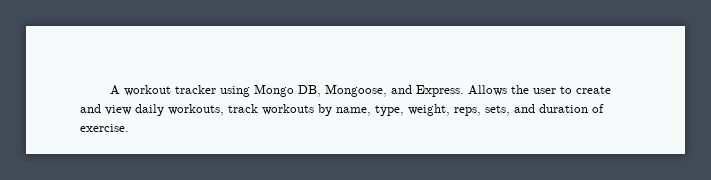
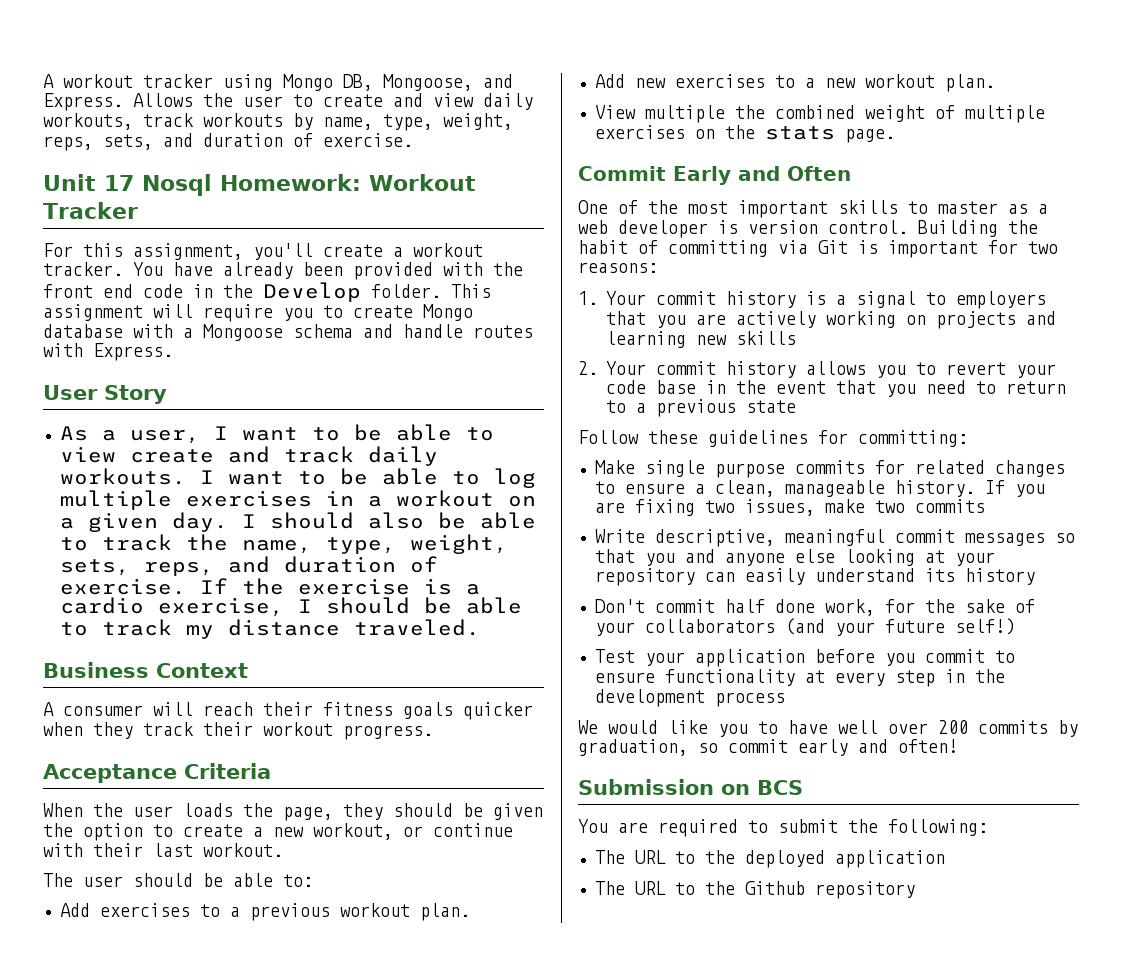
(129, 128) none -> [43,174,476,196] [43,202,138,219] [43,243,483,260] [43,262,523,280] [43,282,491,302] [43,304,473,322] [43,324,533,341] [43,343,173,361] [43,385,167,404] [59,424,494,444] [59,446,438,466] [59,468,536,488] [59,490,536,510] [59,512,536,532] [59,534,508,554] [59,556,438,576] [59,578,480,595] [59,597,522,617] [59,619,480,639] [43,662,248,678] [43,702,533,720] [43,722,433,740] [43,763,271,783] [43,803,543,821] [43,823,513,841] [43,843,283,857] [43,873,313,887] [59,903,470,921] [594,74,995,92] [594,105,1045,123] [594,125,895,143] [578,166,851,185] [578,200,1048,218] [578,220,1038,238] [578,240,1058,258] [578,262,658,273] [578,291,1047,309] [606,311,1057,329] [606,331,797,348] [578,361,1057,378] [606,380,1067,397] [606,399,797,417] [578,430,968,447] [594,460,1065,478] [594,480,1045,497] [594,499,985,516] [594,529,1075,547] [594,549,995,566] [594,568,1035,586] [594,599,1035,616] [594,618,1015,636] [594,649,1015,667] [594,669,1005,687] [594,689,785,707] [578,720,1078,737] [578,739,958,756] [578,779,803,795] [578,819,988,837] [594,850,945,868] [594,881,915,899] // Unit 17 Nosql Homework: Workout Tracker // For this assignment, you'll create a workout tracker. You have already been provided with the front end code in the Develop folder. This assignment will require you to create Mongo database with a Mongoose schema and handle routes with Express. // User Story // As a user, I want to be able to view create and track daily workouts. I want to be able to log multiple exercises in a workout on a given day. I should also be able to track the name, type, weight, sets, reps, and duration of exercise. If the exercise is a cardio exercise, I should be able to track my distance traveled. // Business Context // A consumer will reach their fitness goals quicker when they track their workout progress. // Acceptance Criteria // When the user loads the page, they should be given the option to create a new workout, or continue with their last workout. // The user should be able to: // Add exercises to a previous workout plan. // Add new exercises to a new workout plan. // View multiple the combined weight of multiple exercises on the stats page. // Commit Early and Often // One of the most important skills to master as a web developer is version control. Building the habit of committing via Git is important for two reasons: // 1. Your commit history is a signal to employers that you are actively working on projects and learning new skills // 2. Your commit history allows you to revert your code base in the event that you need to return to a previous state // Follow these guidelines for committing: // Make single purpose commits for related changes to ensure a clean, manageable history. If you are fixing two issues, make two commits // Write descriptive, meaningful commit messages so that you and anyone else looking at your repository can easily understand its history // Don't commit half done work, for the sake of your collaborators (and your future self!) // Test your application before you commit to ensure functionality at every step in the development process // We would like you to have well over 200 commits by graduation, so commit early and often! // Submission on BCS // You are required to submit the following: // The URL to the deployed application // The URL to the Github repository

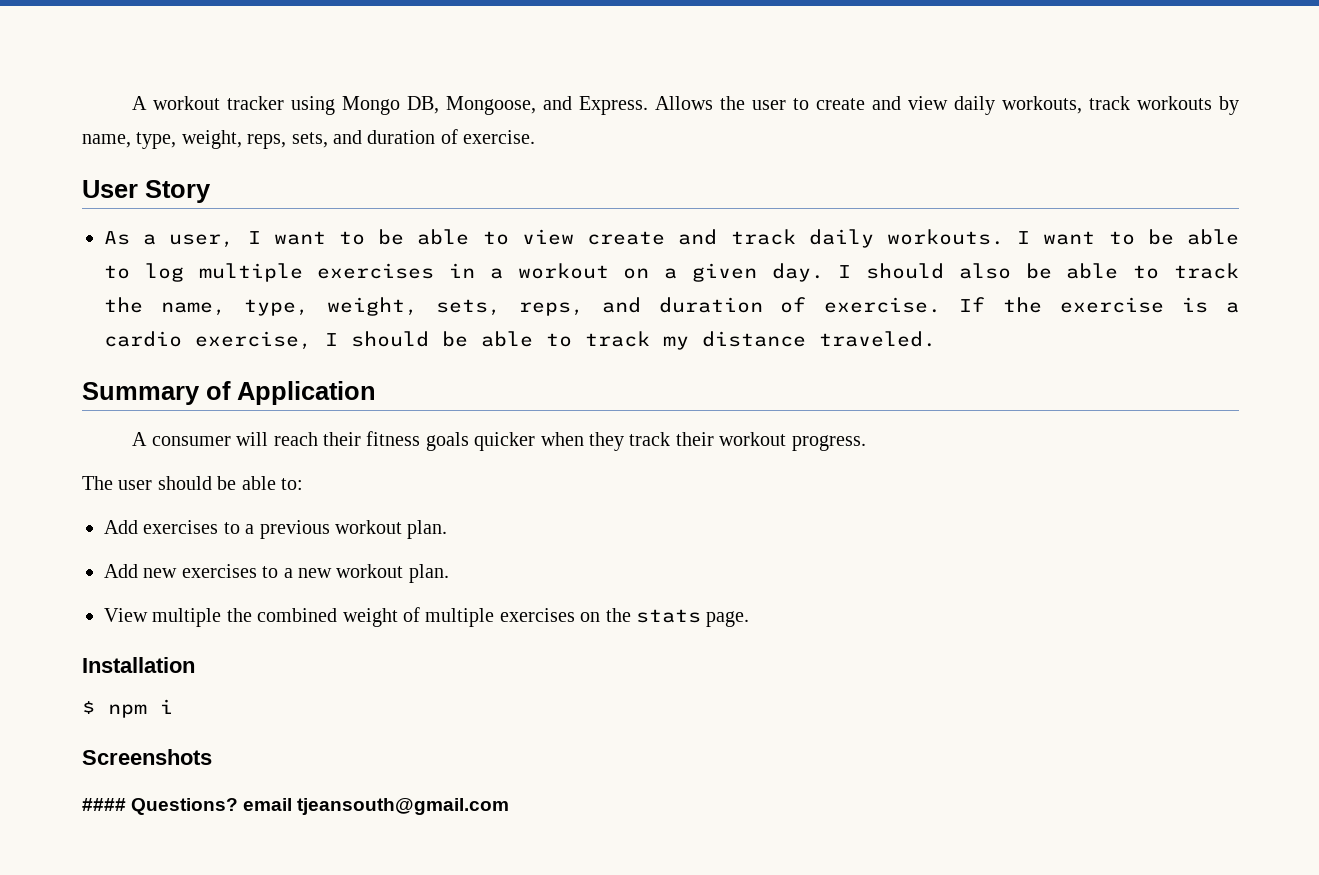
[43,174,476,196] [43,202,138,219] [43,243,483,260] [43,262,523,280] [43,282,491,302] [43,304,473,322] [43,324,533,341] [43,343,173,361] // Unit 17 Nosql Homework: Workout Tracker // For this assignment, you'll create a workout tracker. You have already been provided with the front end code in the Develop folder. This assignment will require you to create Mongo database with a Mongoose schema and handle routes with Express. -> (536, 137) none
[43,662,248,678] Business Context -> [82,381,376,405] Summary of Application
[43,763,271,783] [43,803,543,821] [43,823,513,841] [43,843,283,857] // Acceptance Criteria // When the user loads the page, they should be given the option to create a new workout, or continue with their last workout. -> (866, 443) none
[578,166,851,185] [578,200,1048,218] [578,220,1038,238] [578,240,1058,258] [578,262,658,273] [578,291,1047,309] [606,311,1057,329] [606,331,797,348] [578,361,1057,378] [606,380,1067,397] [606,399,797,417] [578,430,968,447] [594,460,1065,478] [594,480,1045,497] [594,499,985,516] [594,529,1075,547] [594,549,995,566] [594,568,1035,586] [594,599,1035,616] [594,618,1015,636] [594,649,1015,667] [594,669,1005,687] [594,689,785,707] [578,720,1078,737] [578,739,958,756] [578,779,803,795] [578,819,988,837] [594,850,945,868] [594,881,915,899] Commit Early and Often // One of the most important skills to master as a web developer is version control. Building the habit of committing via Git is important for two reasons: // 1. Your commit history is a signal to employers that you are actively working on projects and learning new skills // 2. Your commit history allows you to revert your code base in the event that you need to return to a previous state // Follow these guidelines for committing: // Make single purpose commits for related changes to ensure a clean, manageable history. If you are fixing two issues, make two commits // Write descriptive, meaningful commit messages so that you and anyone else looking at your repository can easily understand its history // Don't commit half done work, for the sake of your collaborators (and your future self!) // Test your application before you commit to ensure functionality at every step in the development process // We would like you to have well over 200 commits by graduation, so commit early and often! // Submission on BCS // You are required to submit the following: // The URL to the deployed application // The URL to the Github repository -> [82,657,195,673] [82,699,173,718] [82,749,212,765] [82,798,510,815] Installation // $ npm i // Screenshots // #### Questions? email tjeansouth@gmail.com

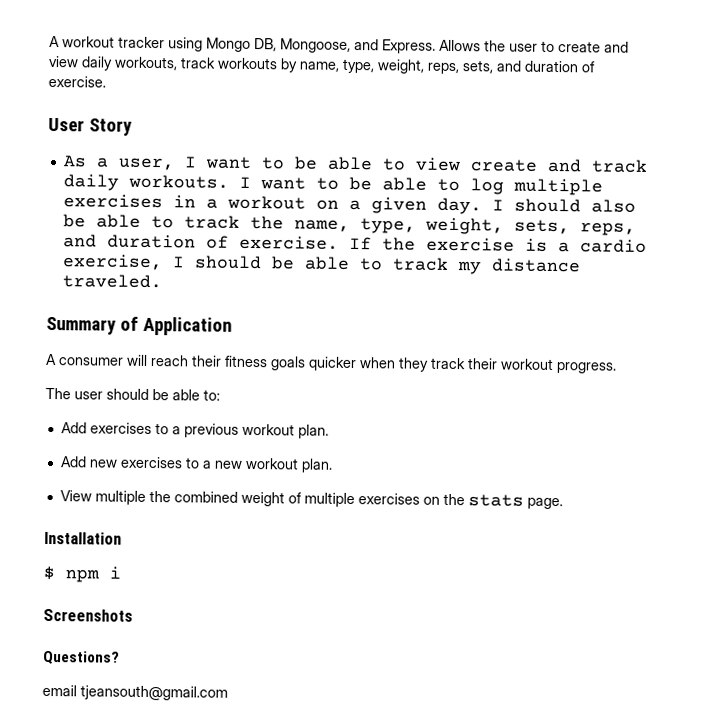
[82,798,126,811] #### -> (133, 615) none
(239, 806) none -> (120, 657) //

